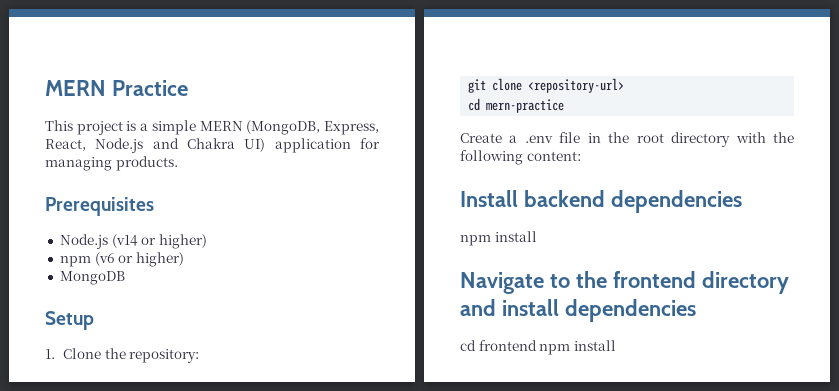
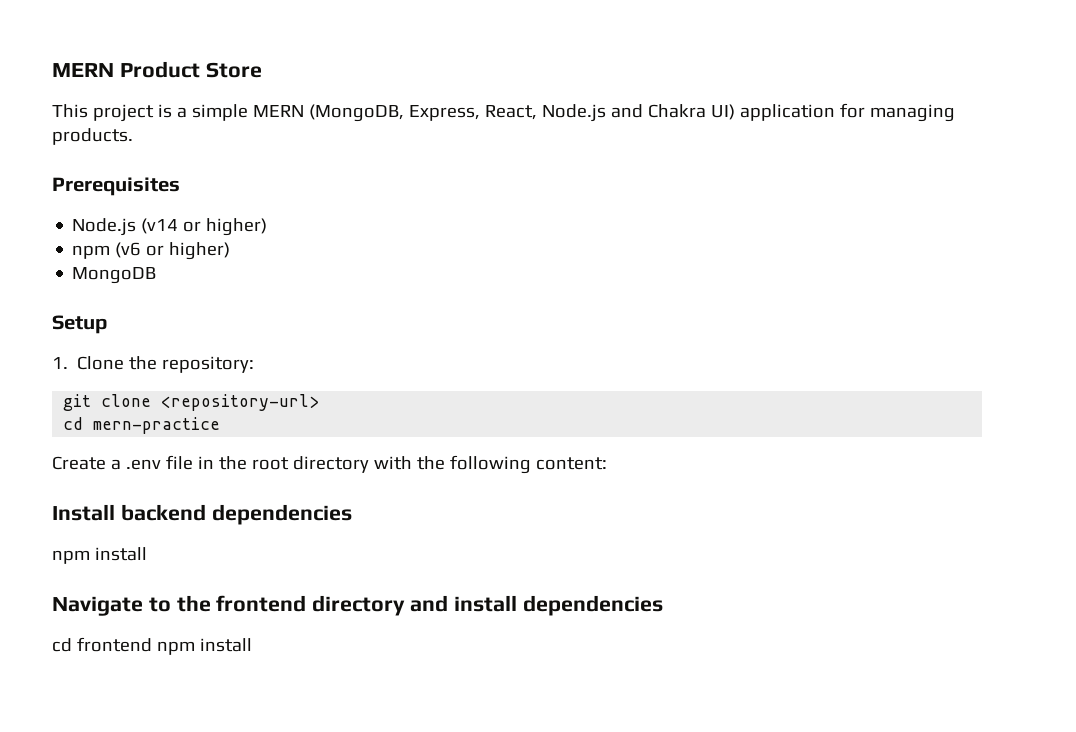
[45,80,188,96] MERN Practice -> [52,61,262,78] MERN Product Store

